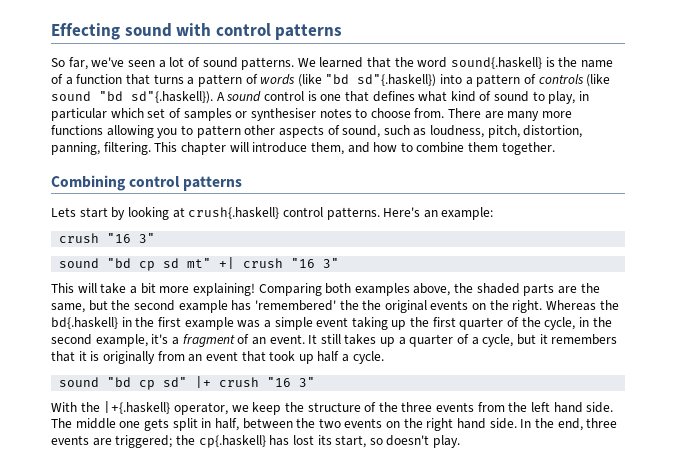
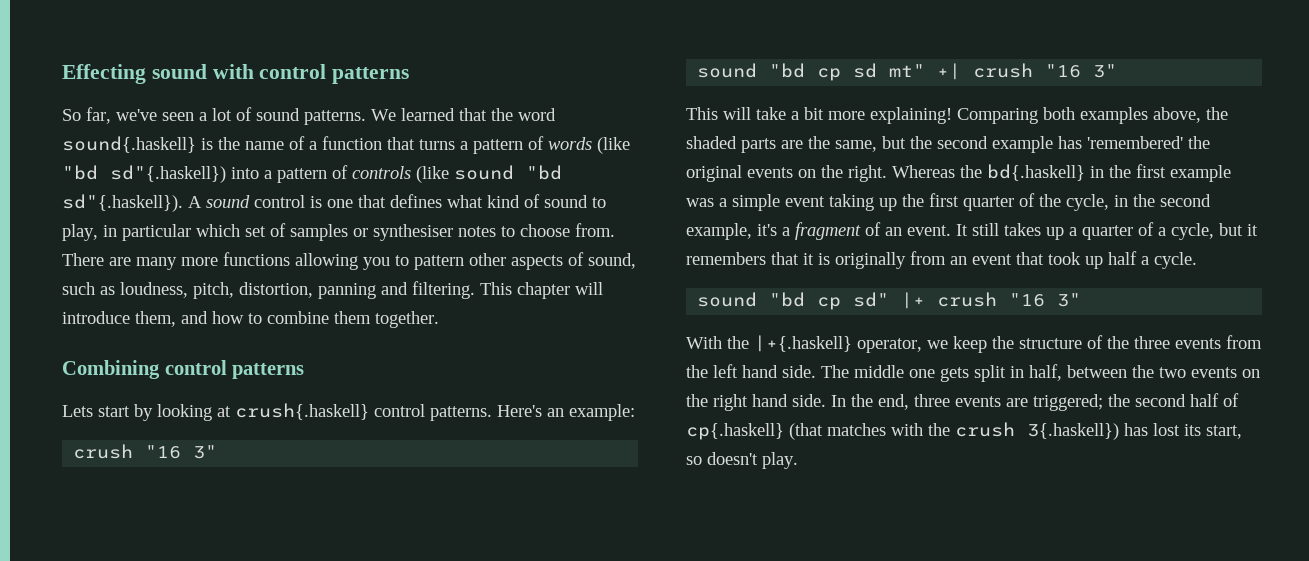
[51,142,100,155] panning, -> [318,282,408,299] panning and
[362,300,382,310] the -> (1210, 142) none
[198,435,266,448] cp{.haskell} -> [1135,393,1239,407] [686,422,1119,440] second half of cp{.haskell} (that matches with the crush 3{.haskell})

